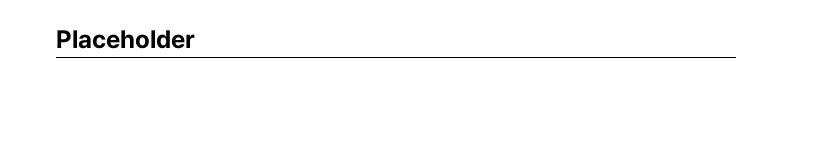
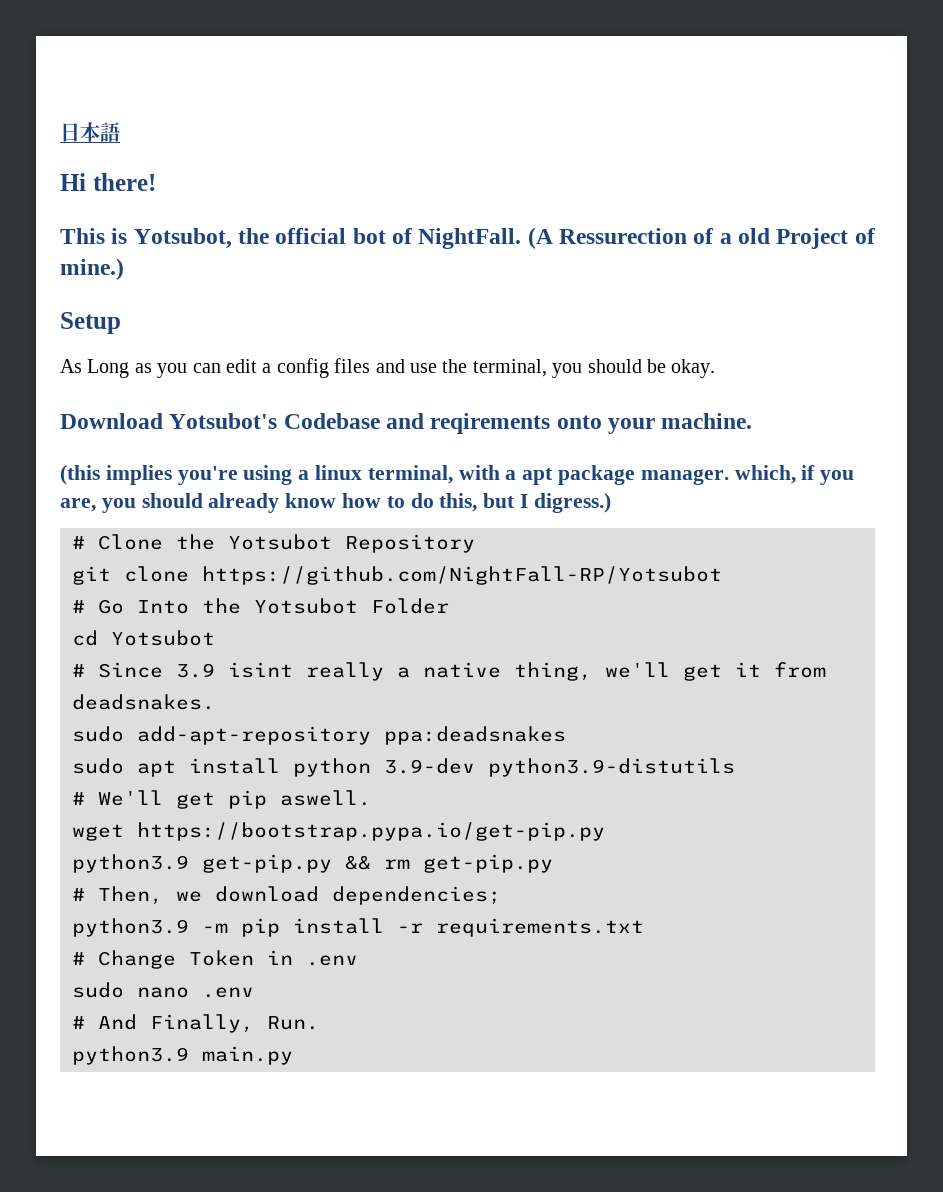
[56,30,195,49] Placeholder -> [60,122,120,142] [60,173,156,191] [60,227,876,249] [60,258,124,280] [60,312,121,334] [60,358,716,378] [60,413,753,434] [60,465,855,485] [60,493,611,513] [72,534,475,553] [72,566,722,585] [72,598,449,614] [72,630,215,646] [72,662,826,681] [72,694,215,710] [72,726,566,745] [72,758,735,777] [72,790,371,809] [72,822,605,841] [72,854,553,873] [72,886,501,905] [72,918,644,937] [72,950,358,969] [72,982,254,998] [72,1014,319,1033] [72,1046,293,1065] 日本語 // Hi there! // This is Yotsubot, the official bot of NightFall. (A Ressurection of a old Project of mine.) // Setup // As Long as you can edit a config files and use the terminal, you should be okay. // Download Yotsubot's Codebase and reqirements onto your machine. // (this implies you're using a linux terminal, with a apt package manager. which, if you are, you should already know how to do this, but I digress.) // # Clone the Yotsubot Repository // git clone https://github.com/NightFall-RP/Yotsubot // # Go Into the Yotsubot Folder // cd Yotsubot // # Since 3.9 isint really a native thing, we'll get it from deadsnakes. // sudo add-apt-repository ppa:deadsnakes // sudo apt install python 3.9-dev python3.9-distutils // # We'll get pip aswell. // wget https://bootstrap.pypa.io/get-pip.py // python3.9 get-pip.py && rm get-pip.py // # Then, we download dependencies; // python3.9 -m pip install -r requirements.txt // # Change Token in .env // sudo nano .env // # And Finally, Run. // python3.9 main.py

